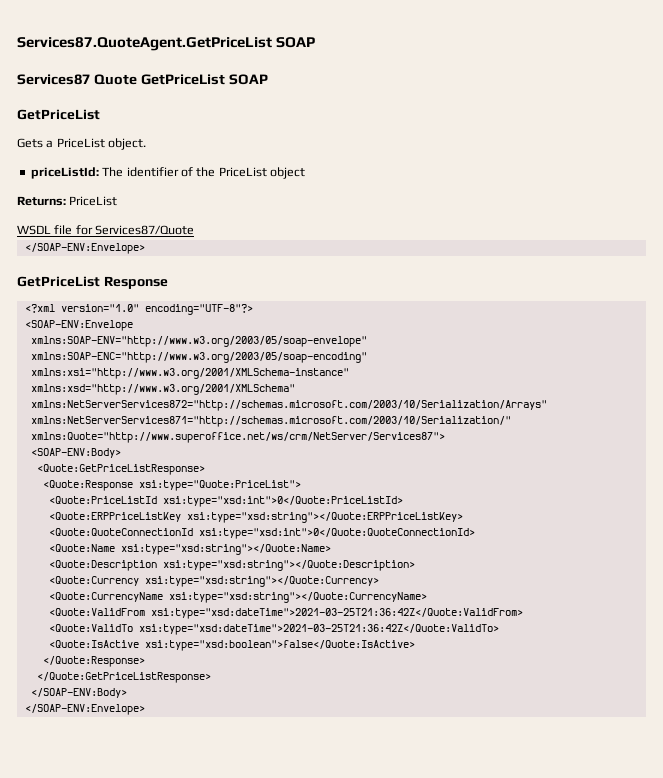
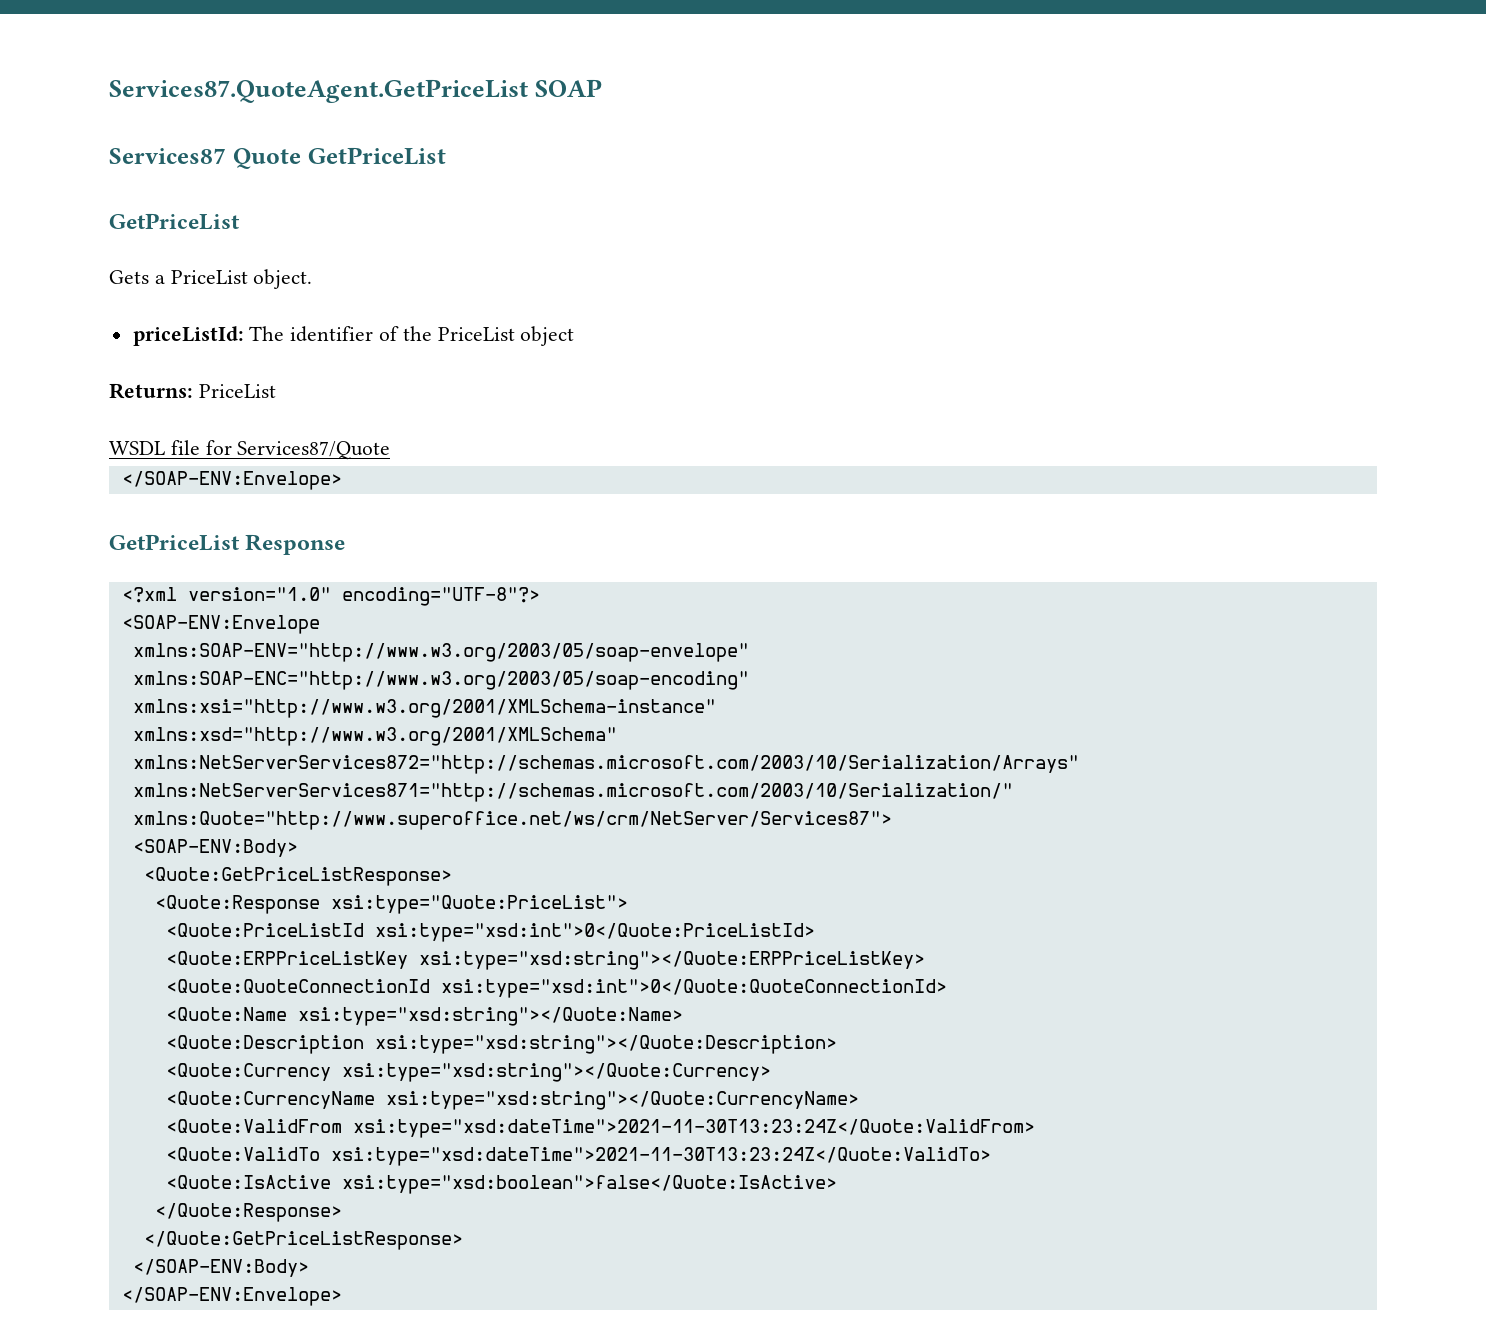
[228,74,268,85] SOAP -> (446, 156) none
[150,608,523,619] xsi:type="xsd:dateTime">2021-03-25T21:36:42Z</Quote:ValidFrom> -> [352,1119,1035,1138] xsi:type="xsd:dateTime">2021-11-30T13:23:24Z</Quote:ValidFrom>
[138,624,499,635] xsi:type="xsd:dateTime">2021-03-25T21:36:42Z</Quote:ValidTo> -> [330,1147,991,1166] xsi:type="xsd:dateTime">2021-11-30T13:23:24Z</Quote:ValidTo>

